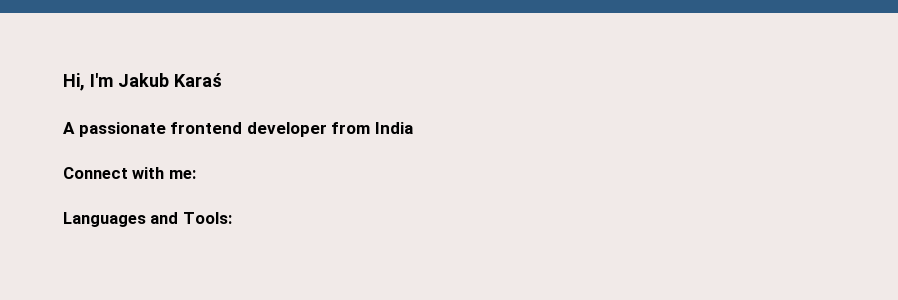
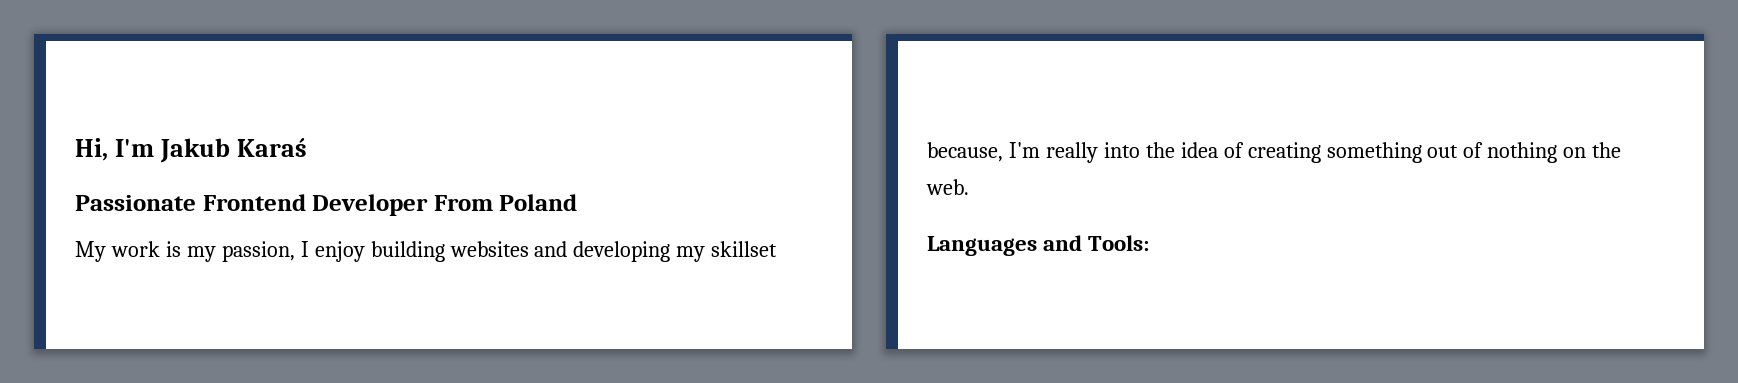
[63,122,413,137] [63,167,196,179] A passionate frontend developer from India // Connect with me: -> [75,194,578,216] [75,241,778,262] [927,142,1622,163] [926,179,969,195] Passionate Frontend Developer From Poland // My work is my passion, I enjoy building websites and developing my skillset because, I'm really into the idea of creating something out of nothing on the web.

